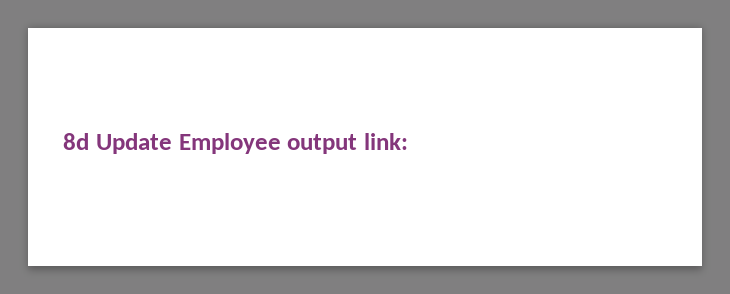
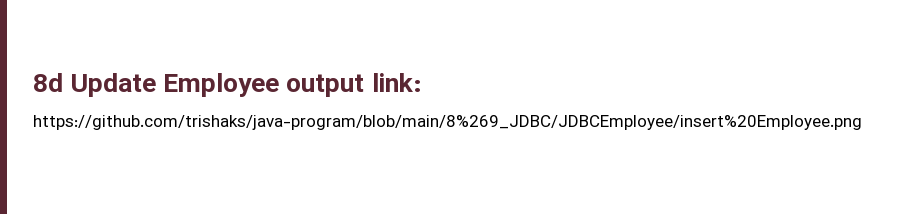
(408, 141) none -> [33,115,862,130] // https://github.com/trishaks/java-program/blob/main/8%269_JDBC/JDBCEmployee/insert%20Employee.png

